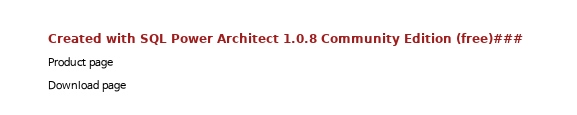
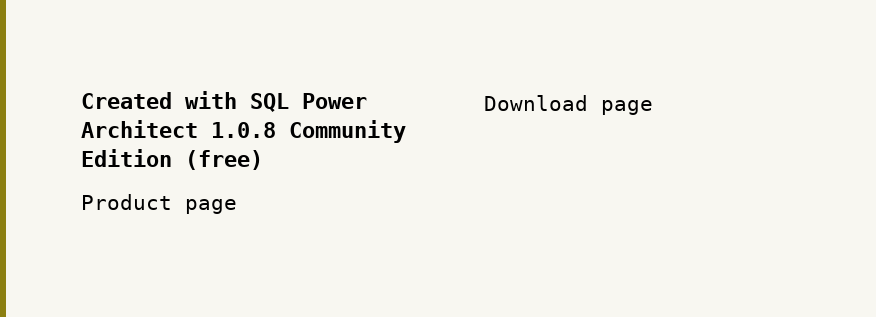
[456,33,523,44] (free)### -> [185,150,263,170] (free)

